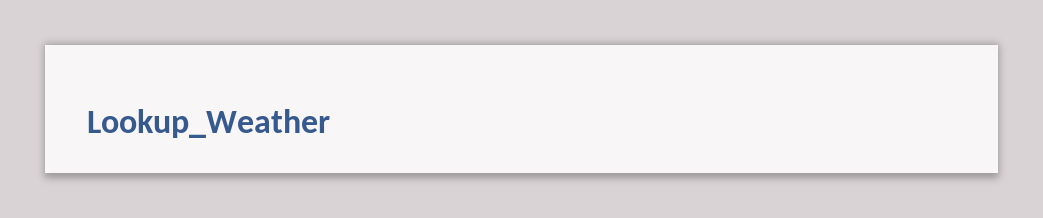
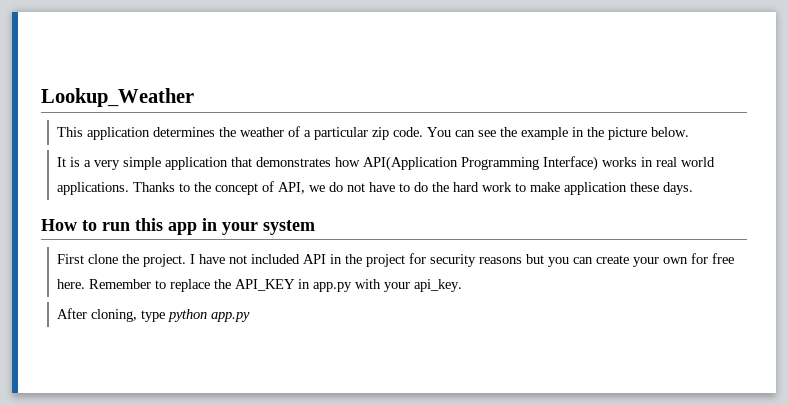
(330, 123) none -> [57,126,690,140] [57,156,716,171] [57,181,694,195] [41,218,315,235] [57,253,735,267] [57,279,463,292] [57,308,251,322] // This application determines the weather of a particular zip code. You can see the example in the picture below. // It is a very simple application that demonstrates how API(Application Programming Interface) works in real world applications. Thanks to the concept of API, we do not have to do the hard work to make application these days. // How to run this app in your system // First clone the project. I have not included API in the project for security reasons but you can create your own for free here. Remember to replace the API_KEY in app.py with your api_key. // After cloning, type python app.py

